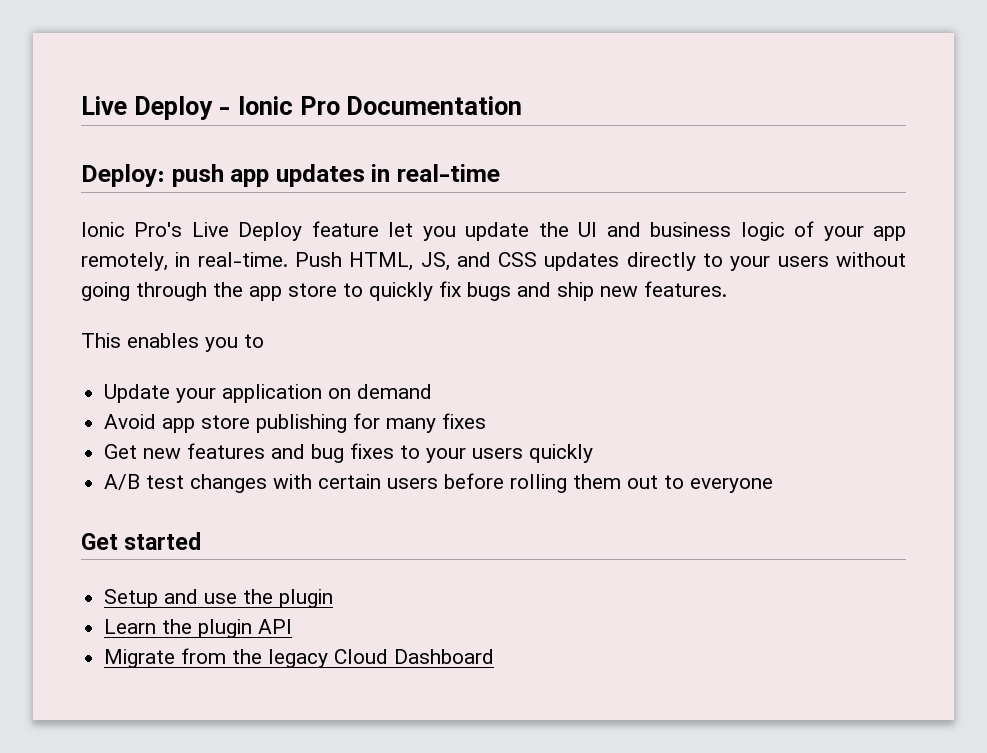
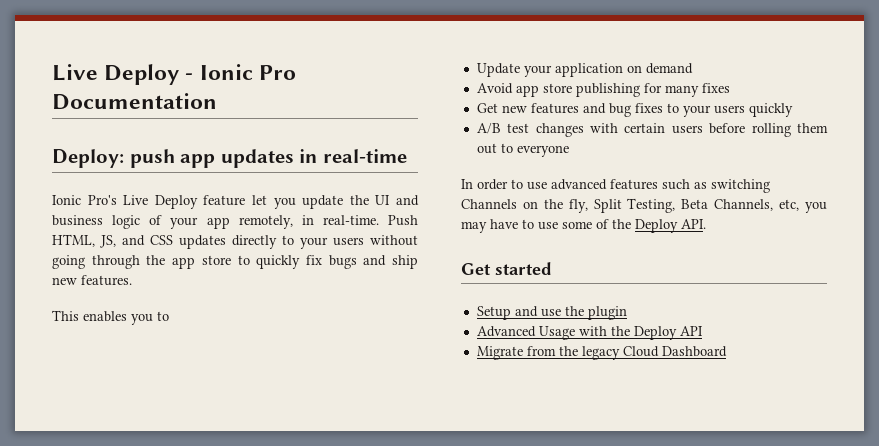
(774, 485) none -> [461,179,770,193] [461,198,827,213] [461,219,706,233] // In order to use advanced features such as switching Channels on the fly, Split Testing, Beta Channels, etc, you may have to use some of the Deploy API.
[104,619,253,638] Learn the plugin -> [476,326,677,340] Advanced Usage with the Deploy

